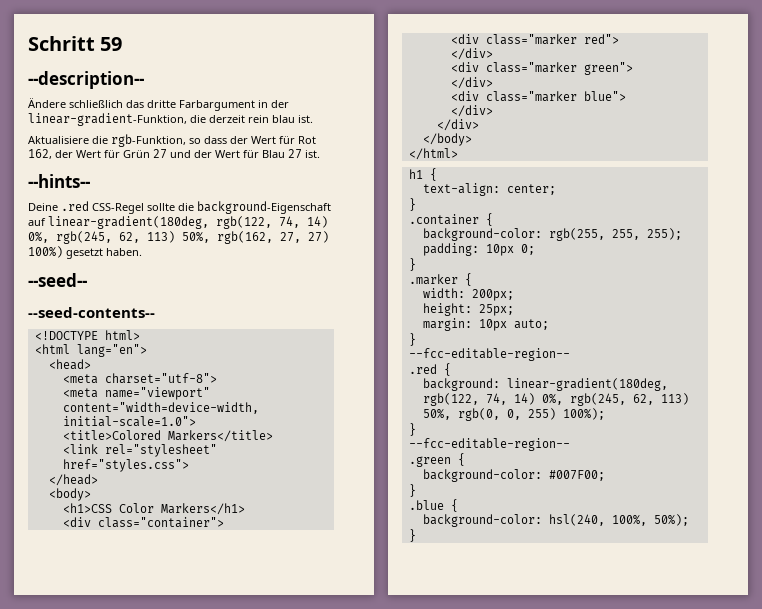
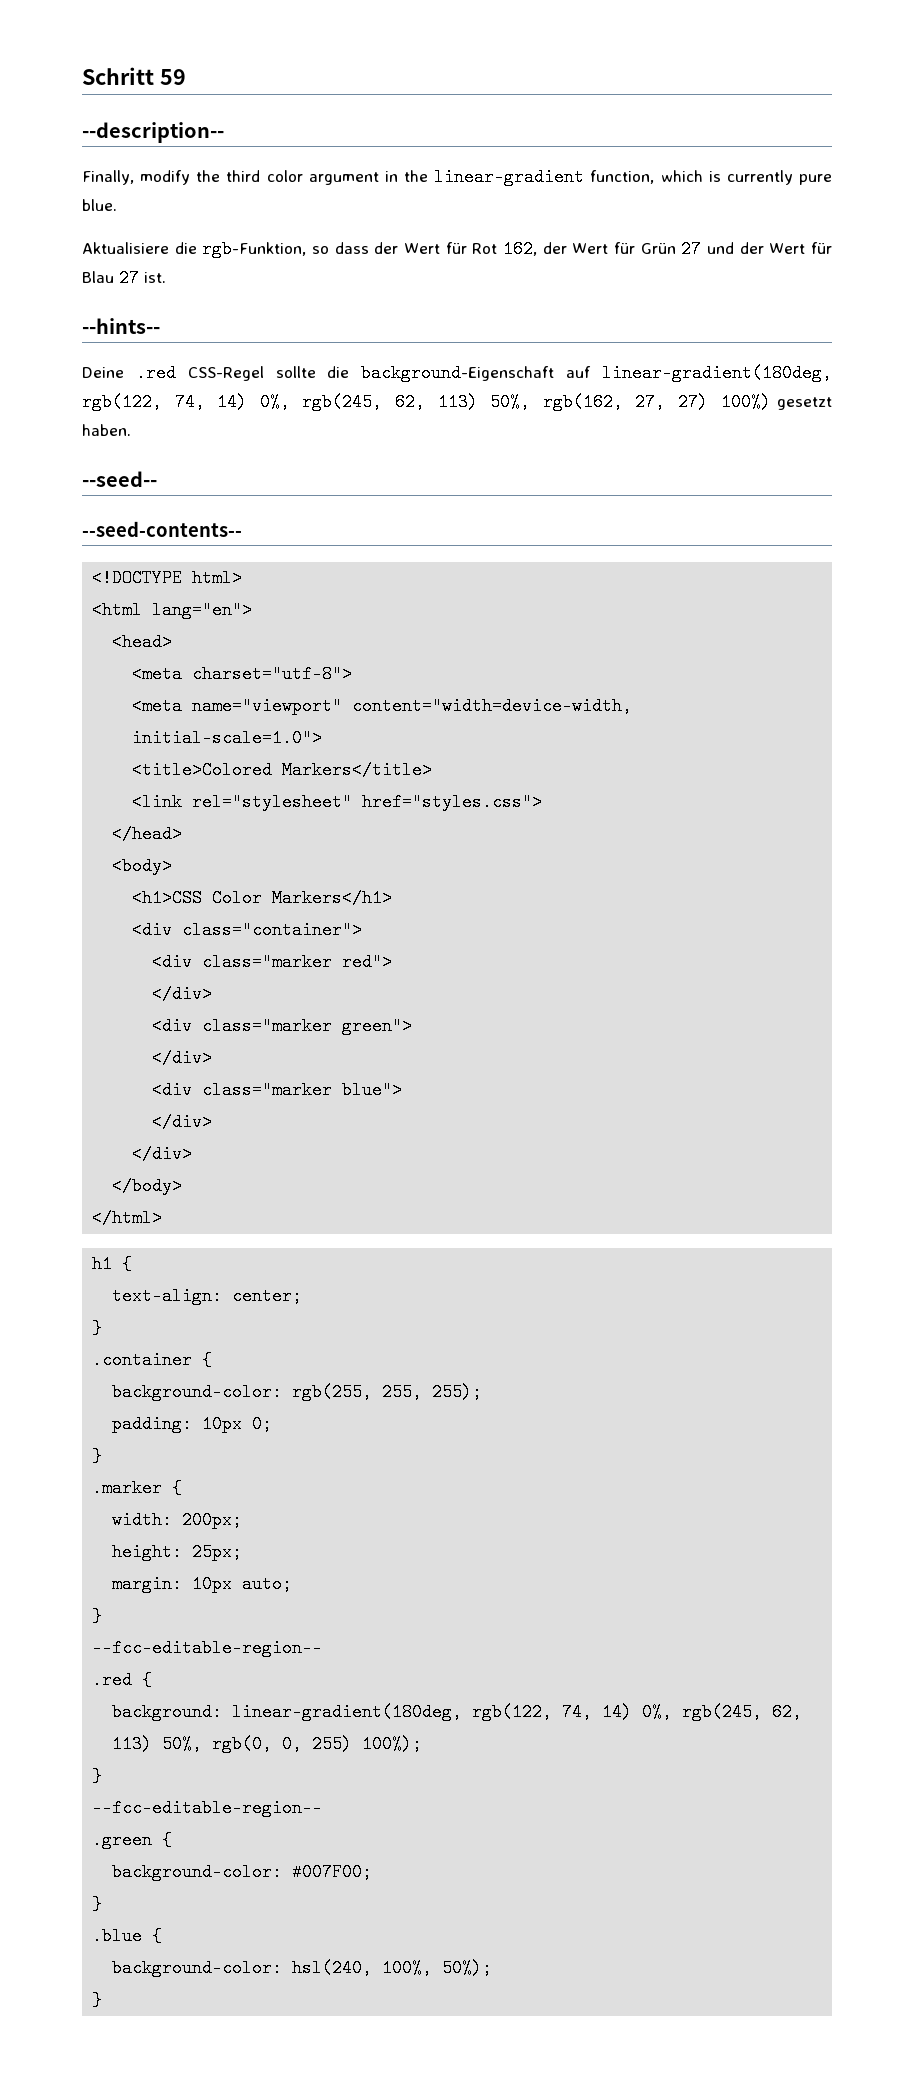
[28,98,289,111] [28,113,313,126] Ändere schließlich das dritte Farbargument in der linear-gradient-Funktion, die derzeit rein blau ist. -> [82,168,833,186] [82,199,117,211] Finally, modify the third color argument in the linear-gradient function, which is currently pure blue.

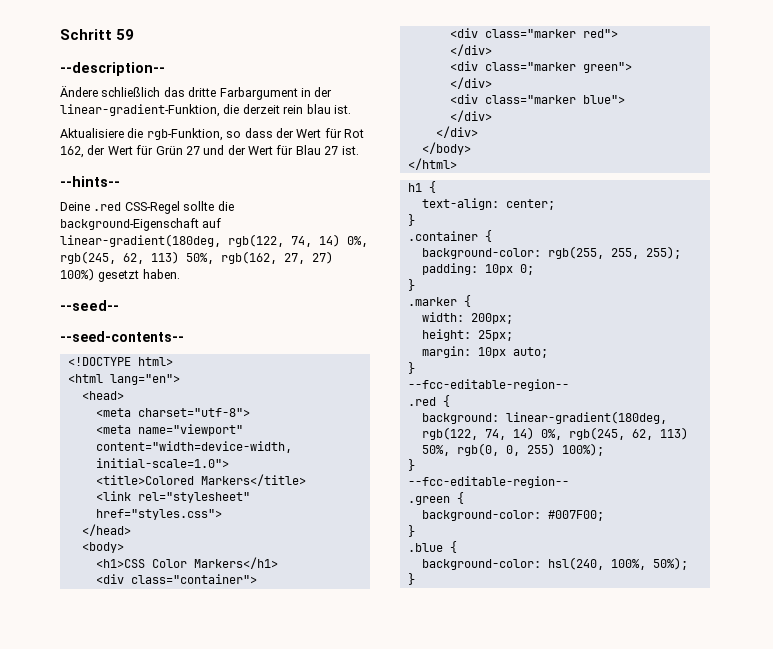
[82,168,833,186] [82,199,117,211] Finally, modify the third color argument in the linear-gradient function, which is currently pure blue. -> [60,86,333,100] [60,104,351,117] Ändere schließlich das dritte Farbargument in der linear-gradient-Funktion, die derzeit rein blau ist.

